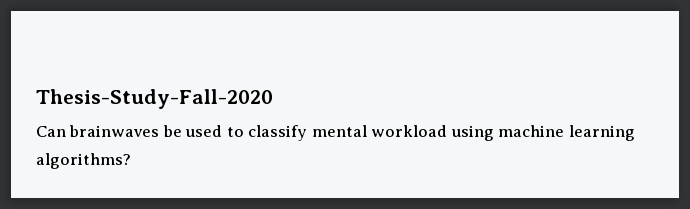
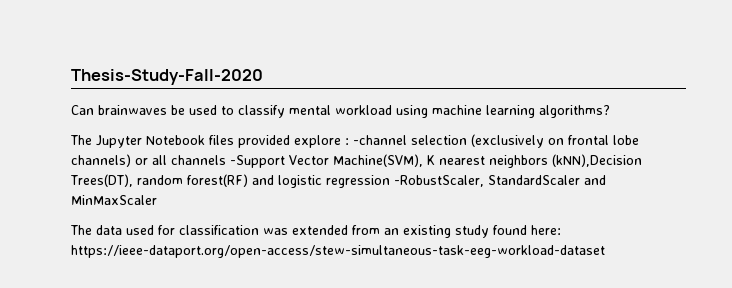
(131, 161) none -> [70,134,639,148] [71,154,642,168] [70,174,606,188] [71,195,157,205] [70,225,561,238] [71,245,605,258] // The Jupyter Notebook files provided explore : -channel selection (exclusively on frontal lobe channels) or all channels -Support Vector Machine(SVM), K nearest neighbors (kNN),Decision Trees(DT), random forest(RF) and logistic regression -RobustScaler, StandardScaler and MinMaxScaler // The data used for classification was extended from an existing study found here: https://ieee-dataport.org/open-access/stew-simultaneous-task-eeg-workload-dataset

